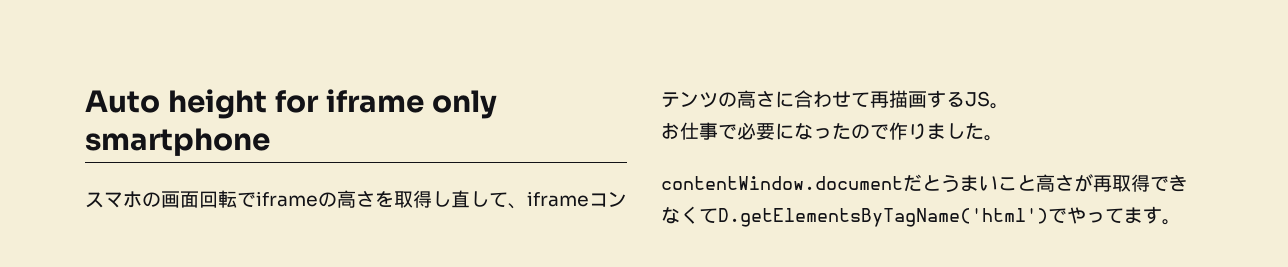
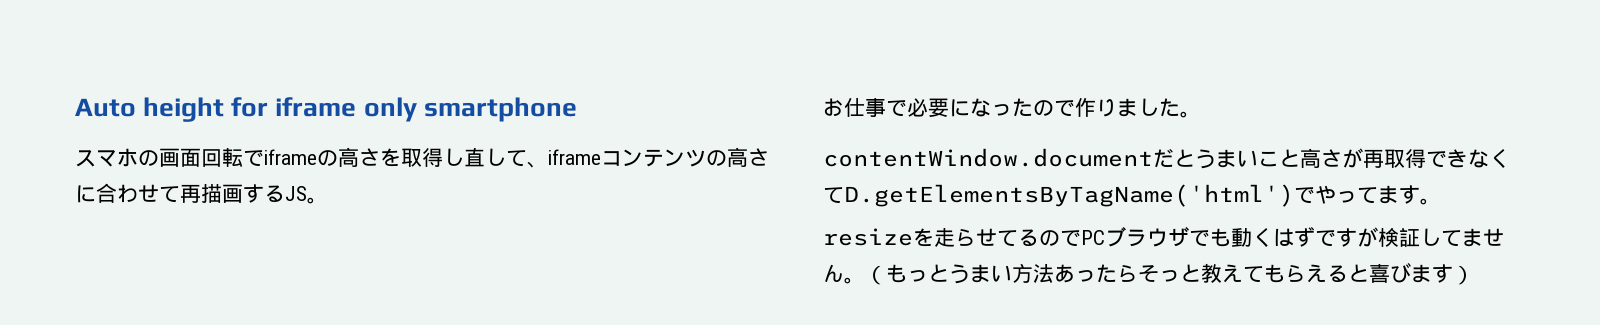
(1181, 222) none -> [823,227,1504,247] [823,263,1474,285] // resizeを走らせてるのでPCブラウザでも動くはずですが検証してません。（もっとうまい方法あったらそっと教えてもらえると喜びます）

